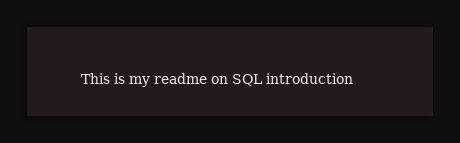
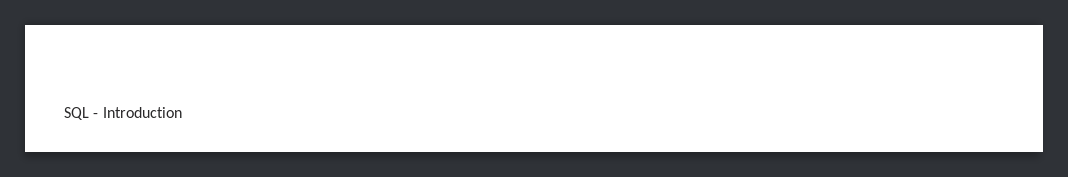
[81,73,353,87] This is my readme on SQL introduction -> [64,107,182,120] SQL - Introduction

